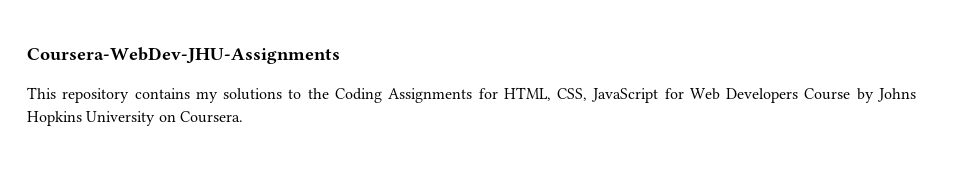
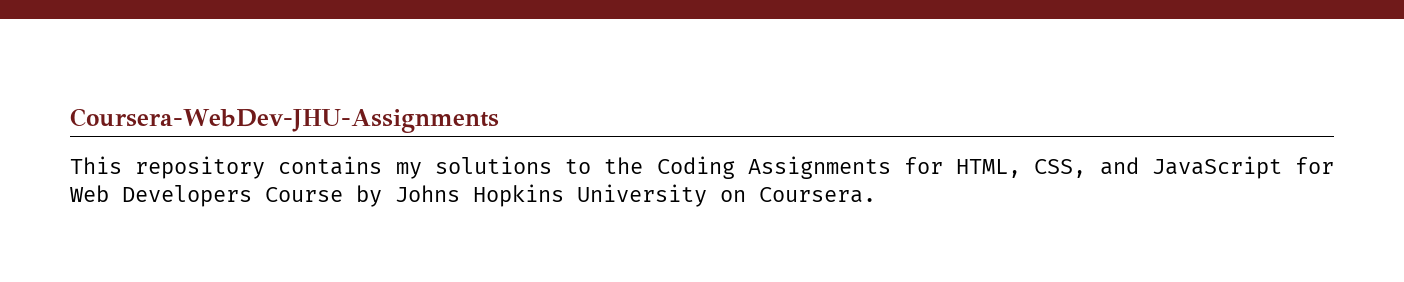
(588, 94) none -> [1099,157,1139,175] and

